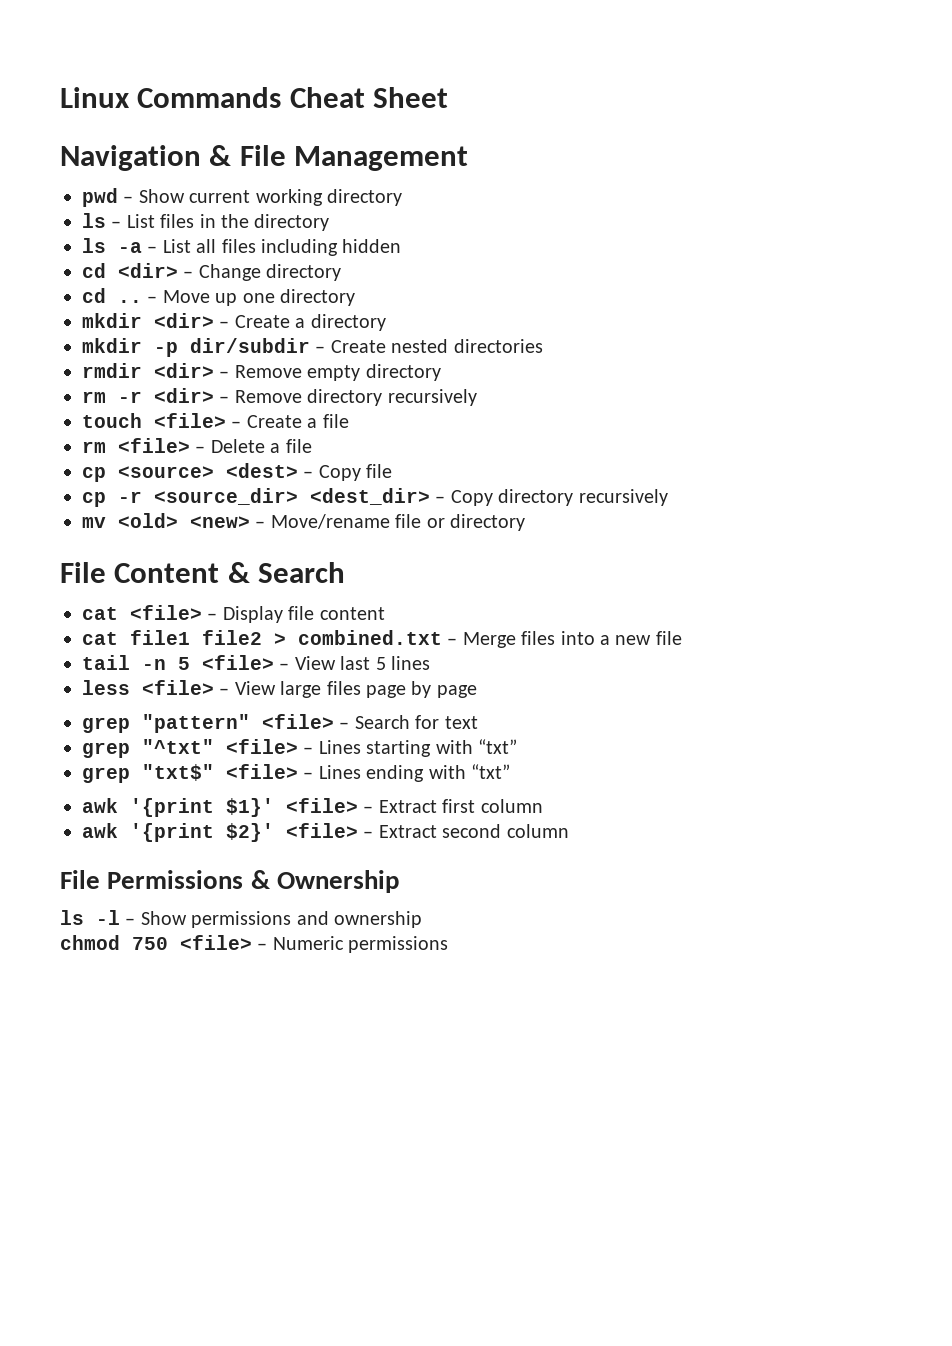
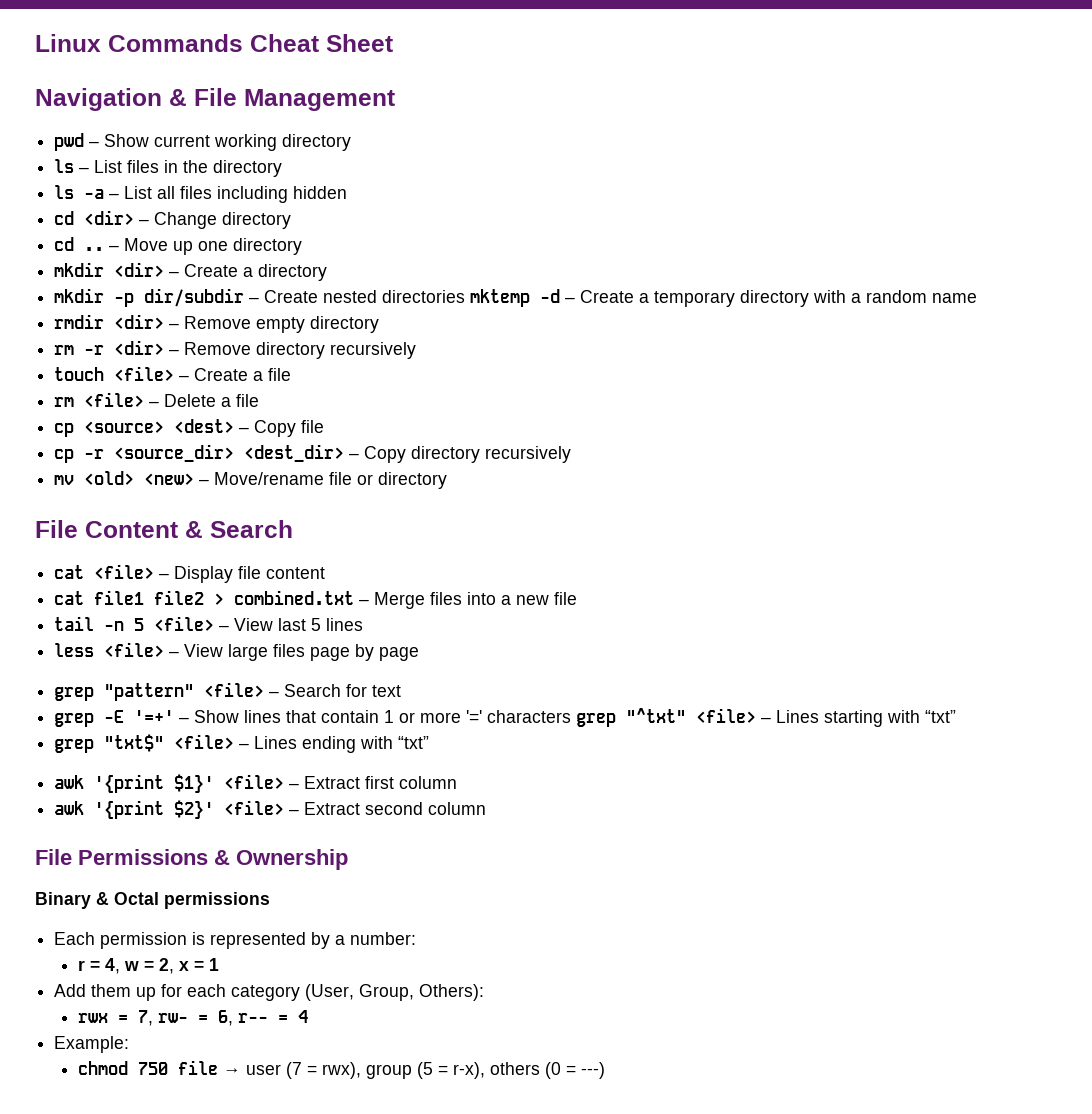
(543, 346) none -> [470,289,978,307] mktemp -d – Create a temporary directory with a random name
(130, 750) none -> [104,710,617,727] -E '=+' – Show lines that contain 1 or more '=' characters grep
[60,910,422,928] [60,935,449,953] ls -l – Show permissions and ownership // chmod 750 <file> – Numeric permissions -> [35,892,270,909] [54,932,417,949] [78,958,220,974] [54,984,485,1001] [78,1010,309,1026] [54,1036,130,1053] [78,1060,606,1079] Binary & Octal permissions // Each permission is represented by a number: // r = 4, w = 2, x = 1 // Add them up for each category (User, Group, Others): // rwx = 7, rw- = 6, r-- = 4 // Example: // chmod 750 file → user (7 = rwx), group (5 = r-x), others (0 = ---)

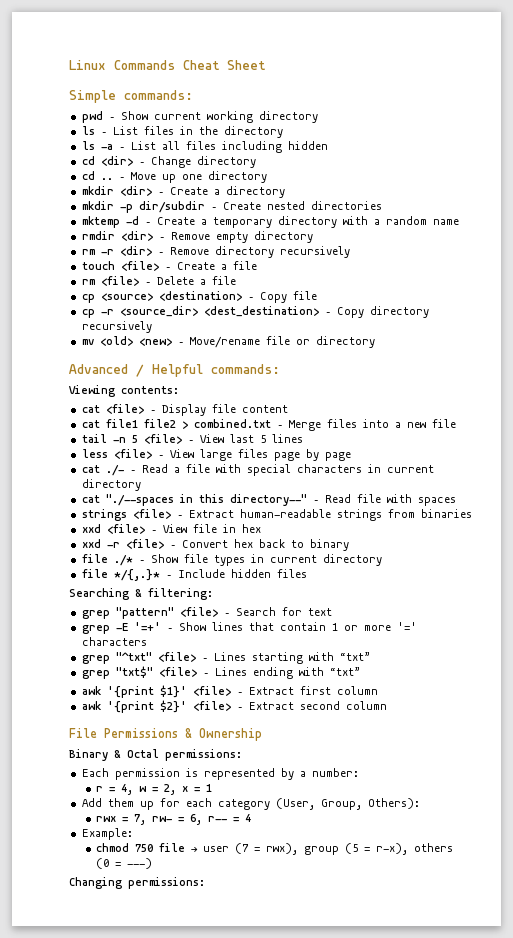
[35,88,395,111] Navigation & File Management -> [69,90,193,103] Simple commands:
(466, 296) none -> (382, 205) //
[174,419,235,433] <dest> -> [158,291,242,301] <destination>
[244,444,345,462] <dest_dir> -> [203,306,319,317] <dest_destination>
[35,520,293,538] File Content & Search -> [69,364,280,377] [69,385,179,397] Advanced / Helpful commands: // Viewing contents:
(420, 654) none -> [81,464,434,476] [81,479,141,491] [81,494,456,506] [81,509,472,521] [81,524,261,534] [81,539,349,551] [81,554,382,566] [81,569,307,581] [69,588,213,600] // cat ./- – Read a file with special characters in current directory // cat "./--spaces in this directory--" – Read file with spaces // strings <file> – Extract human-readable strings from binaries // xxd <file> – View file in hex // xxd -r <file> – Convert hex back to binary // file ./* – Show file types in current directory // file */{,.}* – Include hidden files // Searching & filtering:
(572, 716) none -> (147, 641) //
[164,892,270,909] permissions -> [165,749,242,761] permissions:
(606, 1070) none -> [69,877,205,889] // Changing permissions:

